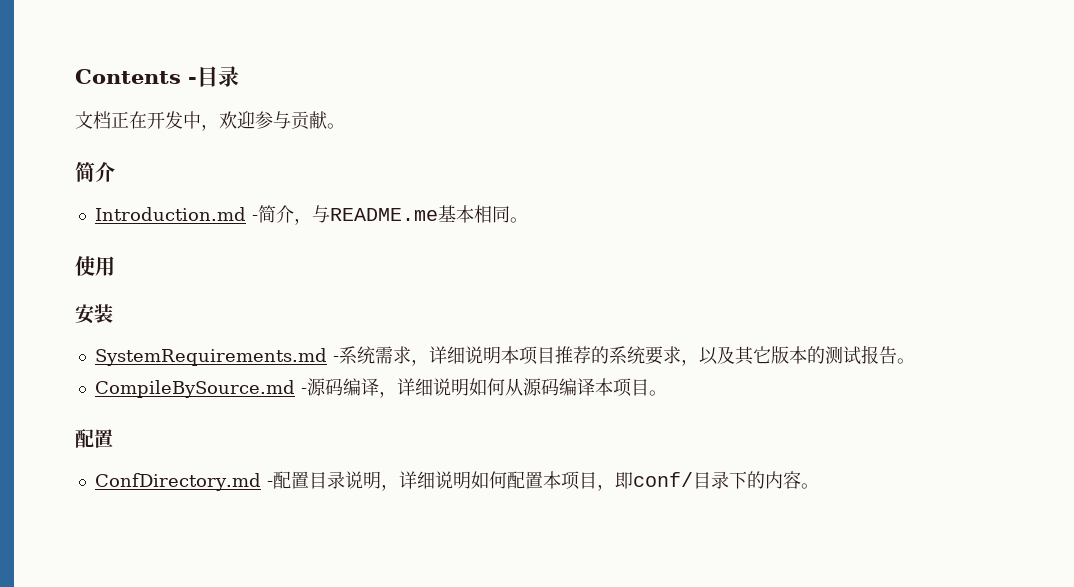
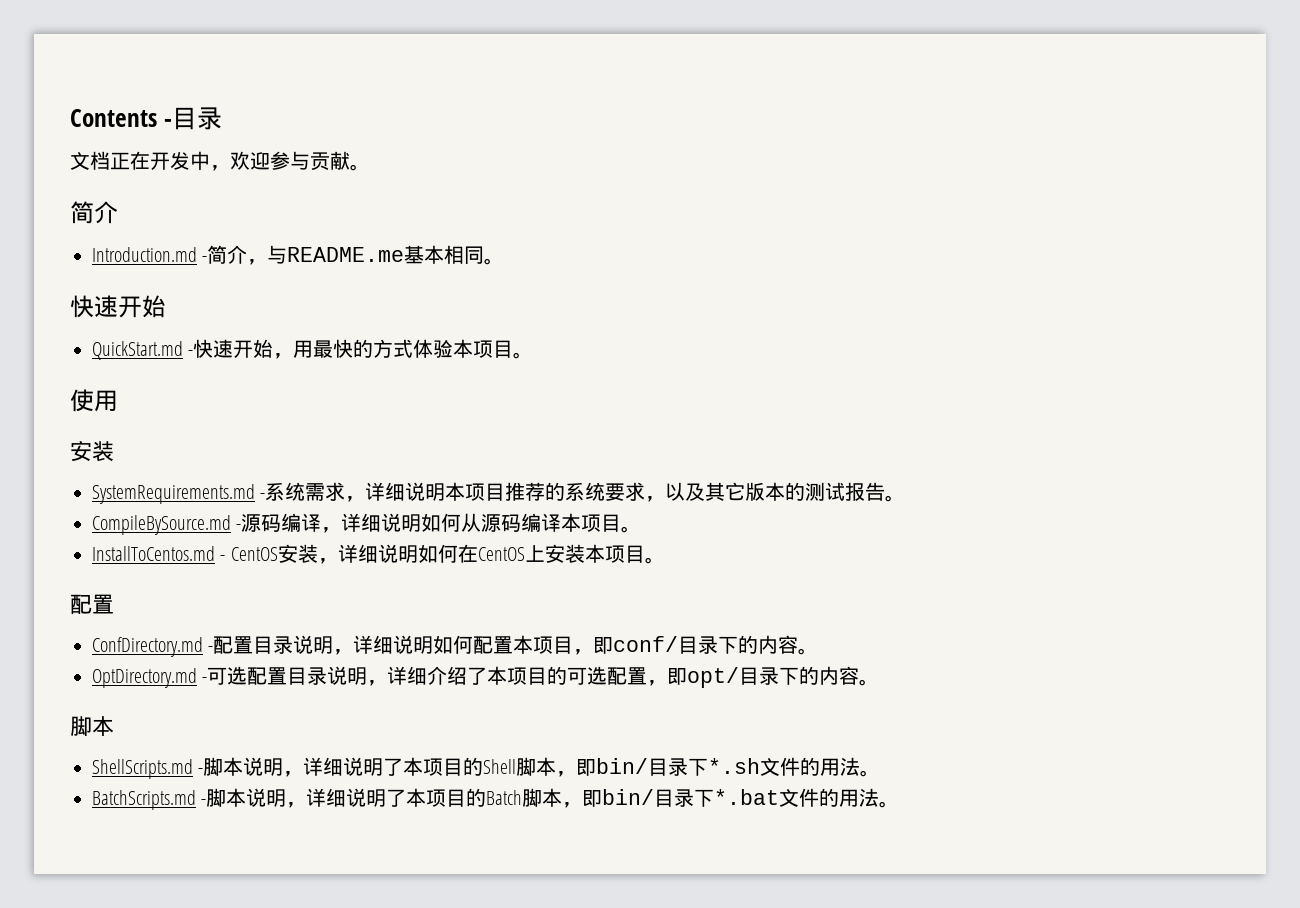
(528, 220) none -> [70,295,166,318] [92,339,534,360] // 快速开始 // QuickStart.md -快速开始，用最快的方式体验本项目。
(667, 393) none -> [92,544,665,564] // InstallToCentos.md - CentOS安装，详细说明如何在CentOS上安装本项目。
(819, 486) none -> [92,666,880,688] [70,716,114,737] [92,757,881,779] [92,788,900,810] // OptDirectory.md -可选配置目录说明，详细介绍了本项目的可选配置，即opt/目录下的内容。 // 脚本 // ShellScripts.md -脚本说明，详细说明了本项目的Shell脚本，即bin/目录下*.sh文件的用法。 // BatchScripts.md -脚本说明，详细说明了本项目的Batch脚本，即bin/目录下*.bat文件的用法。

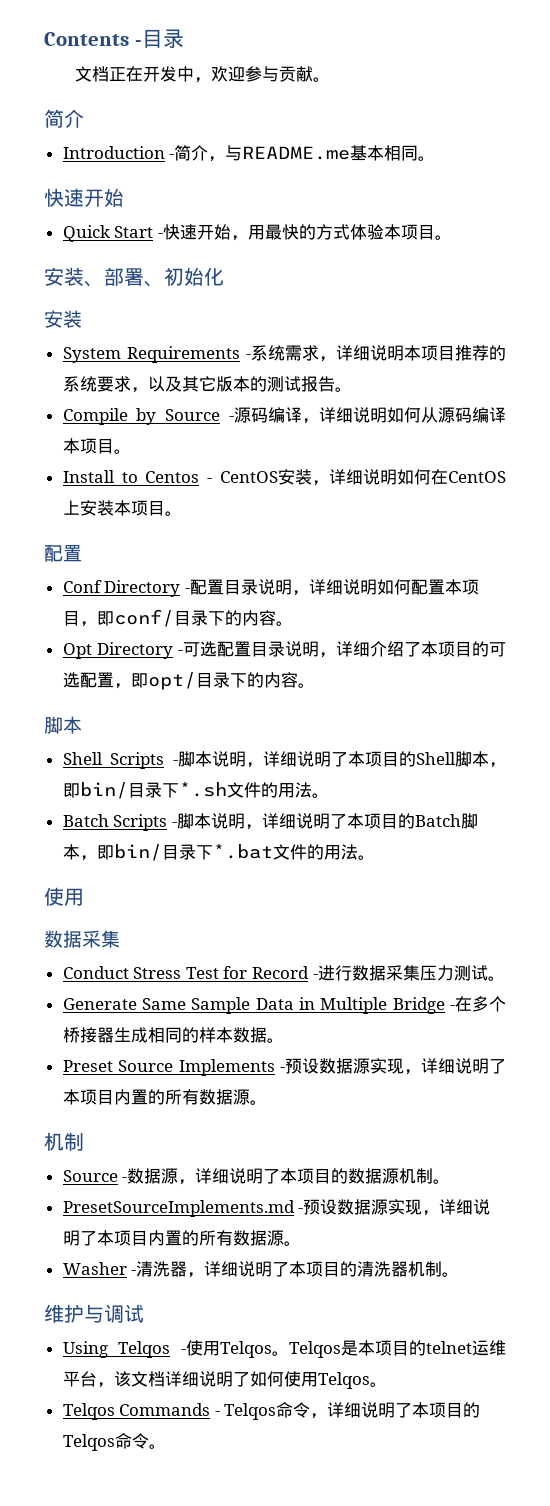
[92,247,197,262] Introduction.md -> [62,146,165,159] Introduction
[92,341,183,360] QuickStart.md -> [62,225,154,242] Quick Start
[70,389,118,412] 使用 -> [44,267,224,287] 安装、部署、初始化
[92,484,255,504] SystemRequirements.md -> [62,346,240,363] System Requirements
[92,515,231,535] CompileBySource.md -> [62,408,221,425] Compile by Source
[92,546,215,561] InstallToCentos.md -> [62,470,200,483] Install to Centos
[92,637,203,657] ConfDirectory.md -> [62,580,181,597] Conf Directory
[92,668,197,688] OptDirectory.md -> [62,642,173,659] Opt Directory
[92,759,193,779] ShellScripts.md -> [62,752,165,769] Shell Scripts
[92,790,196,810] BatchScripts.md -> [62,814,168,831] Batch Scripts
(900, 804) none -> [44,887,84,906] [44,930,120,948] [62,965,505,981] [62,996,506,1014] [62,1027,284,1043] [62,1058,506,1076] [62,1089,267,1105] [44,1132,84,1151] [62,1168,451,1185] [62,1199,491,1217] [62,1230,301,1246] [62,1261,460,1278] [44,1304,144,1323] [62,1340,506,1358] [62,1371,387,1389] [62,1402,481,1420] [62,1433,166,1451] // 使用 // 数据采集 // Conduct Stress Test for Record -进行数据采集压力测试。 // Generate Same Sample Data in Multiple Bridge -在多个桥接器生成相同的样本数据。 // Preset Source Implements -预设数据源实现，详细说明了本项目内置的所有数据源。 // 机制 // Source -数据源，详细说明了本项目的数据源机制。 // PresetSourceImplements.md -预设数据源实现，详细说明了本项目内置的所有数据源。 // Washer -清洗器，详细说明了本项目的清洗器机制。 // 维护与调试 // Using Telqos -使用Telqos。Telqos是本项目的telnet运维平台，该文档详细说明了如何使用Telqos。 // Telqos Commands - Telqos命令，详细说明了本项目的Telqos命令。

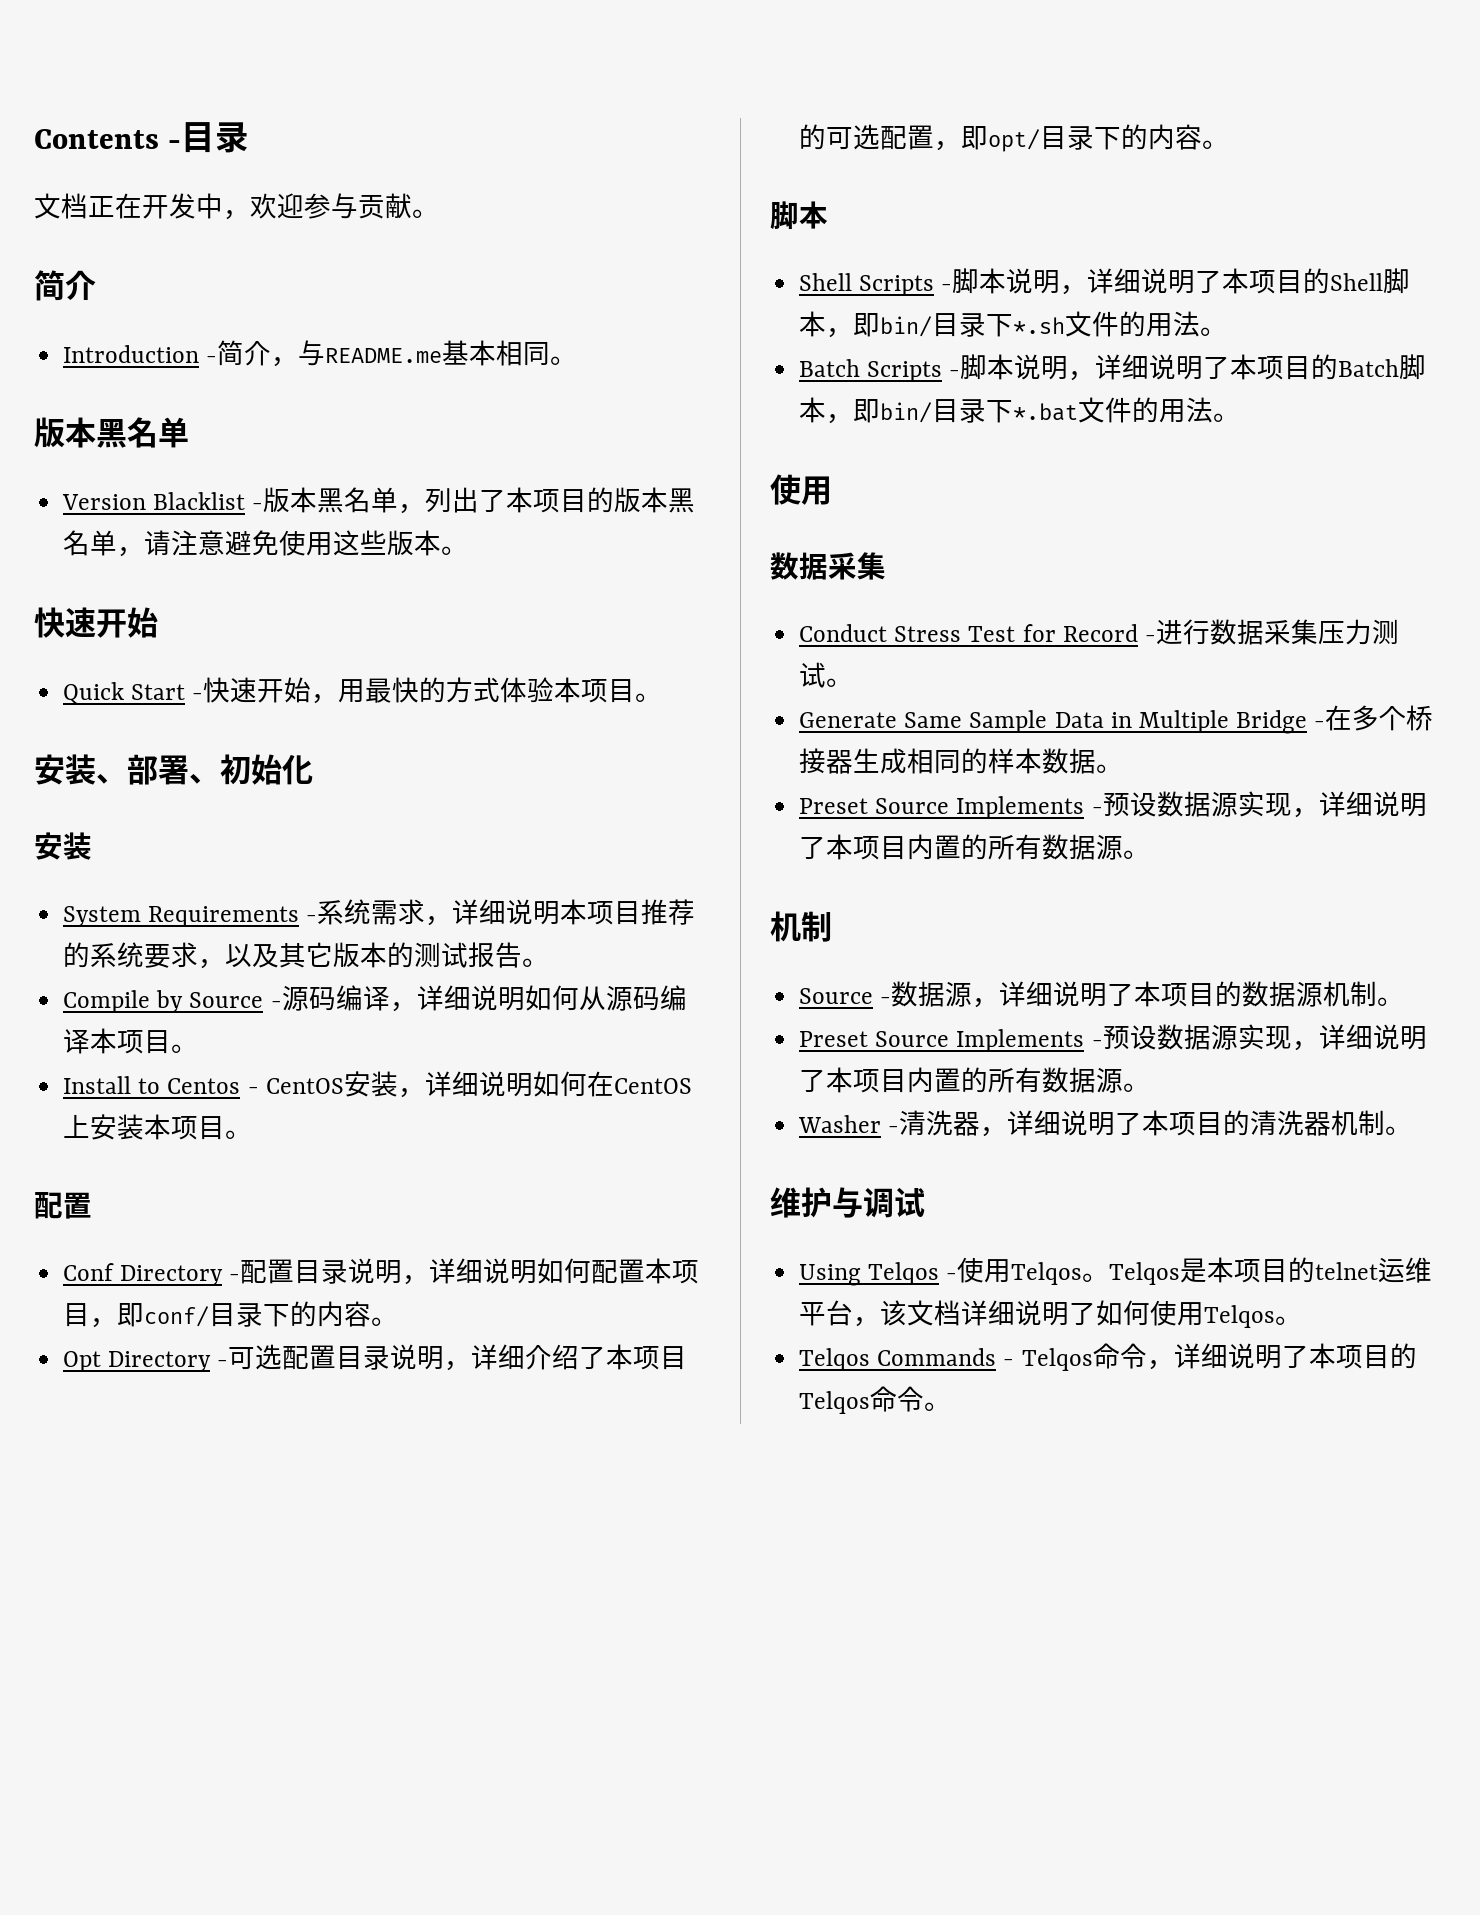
(436, 158) none -> [34,417,189,448] [62,487,696,514] [63,530,469,557] // 版本黑名单 // Version Blacklist -版本黑名单，列出了本项目的版本黑名单，请注意避免使用这些版本。
[62,1200,295,1217] PresetSourceImplements.md -> [799,1029,1085,1052] Preset Source Implements

